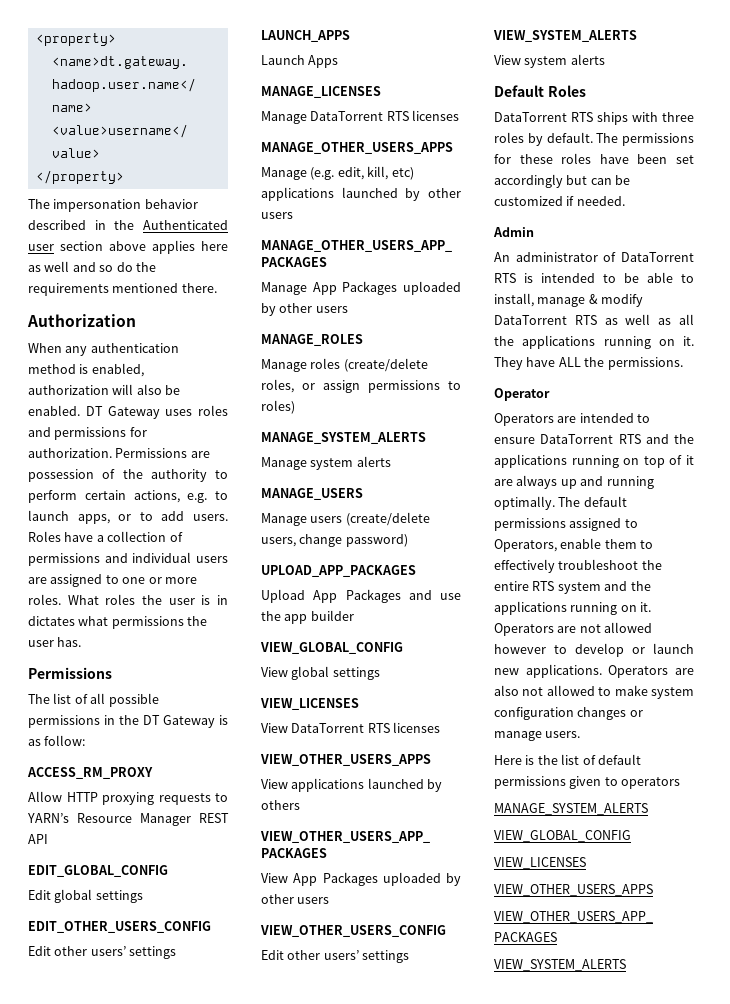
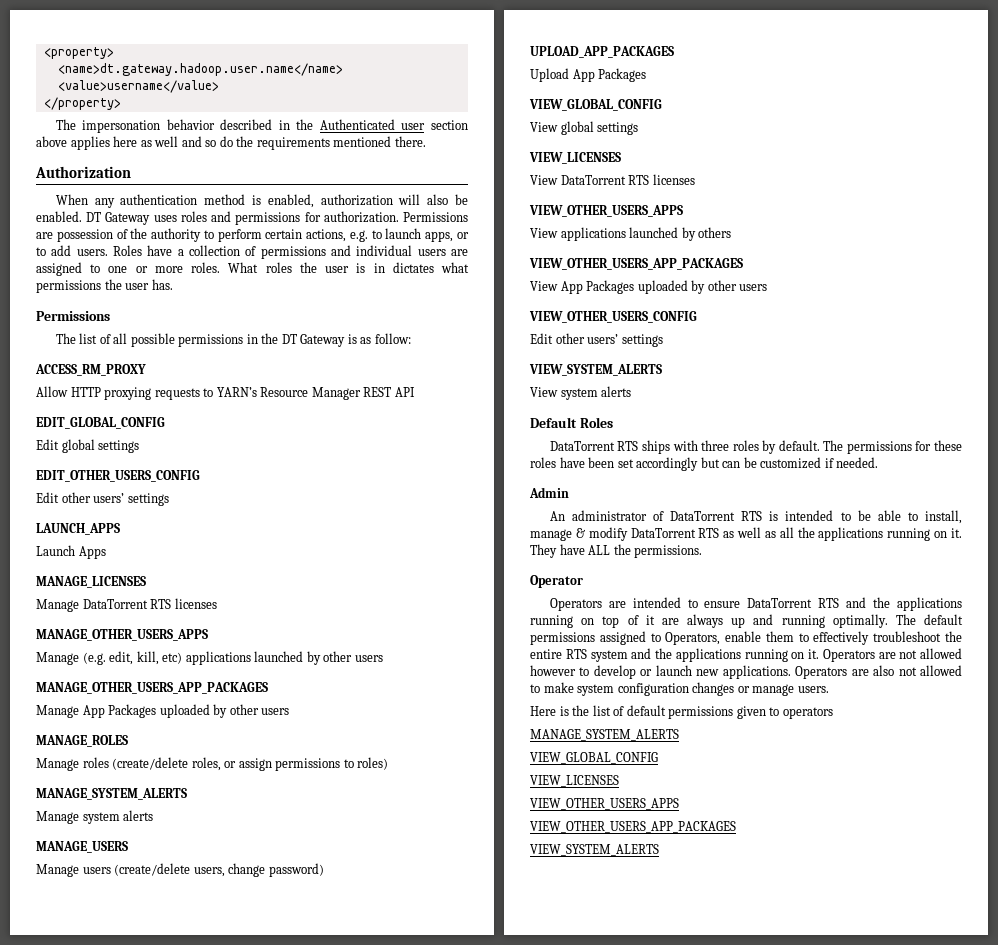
[408,590,461,600] [261,610,354,624] and use the app builder -> (647, 75) none

